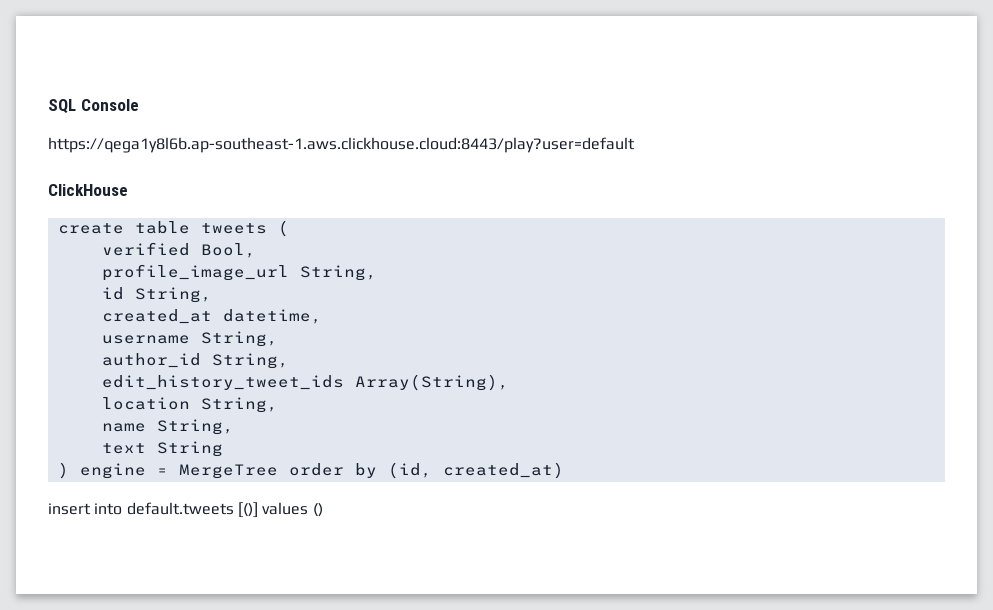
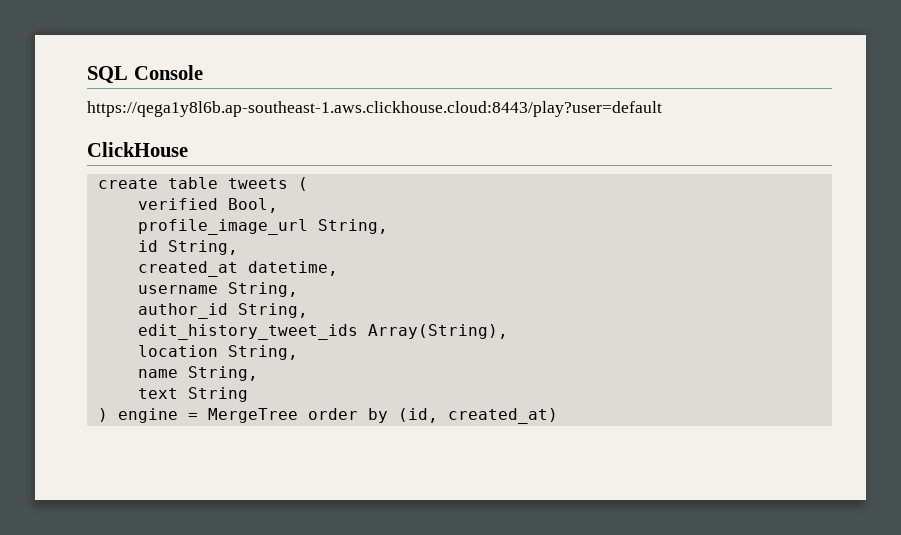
[48,502,323,518] // insert into default.tweets [()] values () -> (558, 416) none

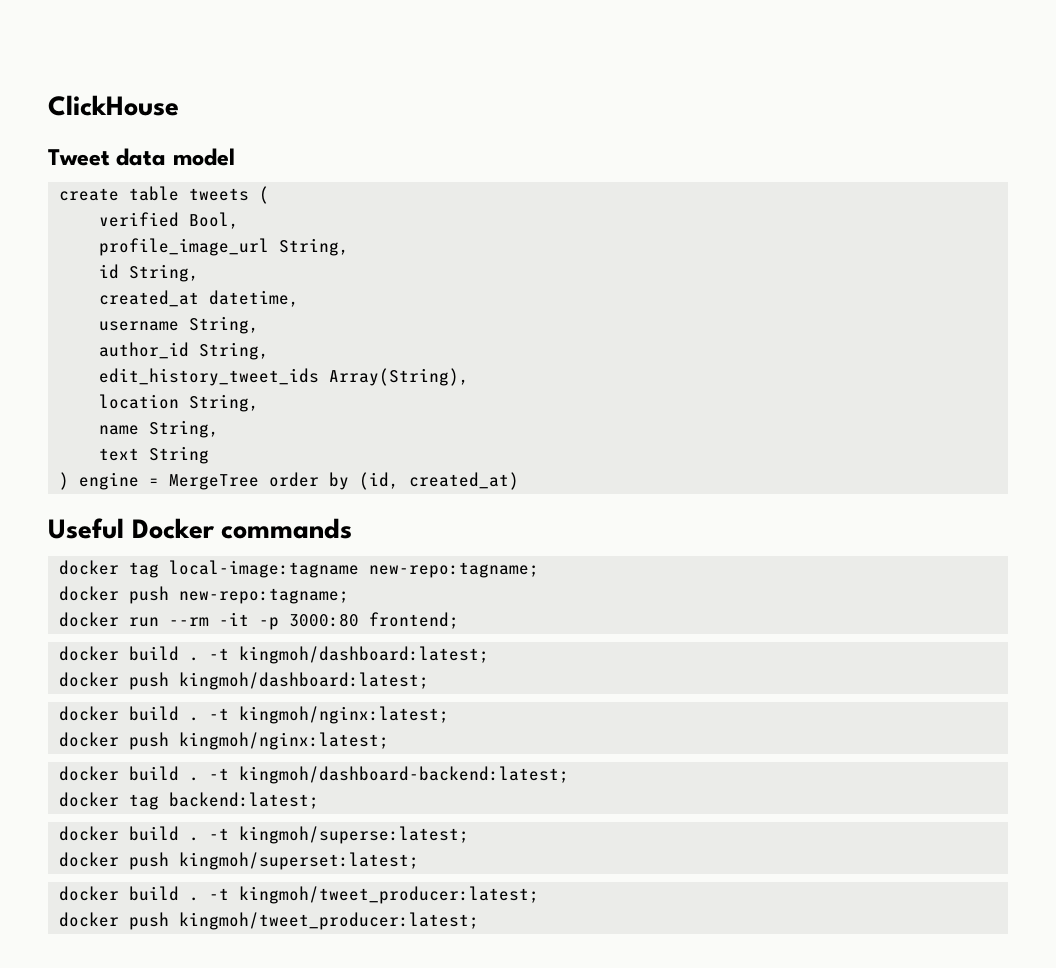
[87,65,203,84] [87,101,662,117] [87,142,188,157] SQL Console // https://qega1y8l6b.ap-southeast-1.aws.clickhouse.cloud:8443/play?user=default // ClickHouse -> [48,95,179,116] [48,148,235,166] ClickHouse // Tweet data model
(558, 416) none -> [48,518,353,539] [58,560,539,578] [58,586,349,604] [58,612,459,630] [58,646,489,664] [58,672,429,690] [58,706,449,724] [58,732,389,750] [58,766,569,784] [58,792,319,810] [58,826,469,844] [58,852,419,870] [58,886,539,904] [58,912,479,930] // Useful Docker commands // docker tag local-image:tagname new-repo:tagname; // docker push new-repo:tagname; // docker run --rm -it -p 3000:80 frontend; // docker build . -t kingmoh/dashboard:latest; // docker push kingmoh/dashboard:latest; // docker build . -t kingmoh/nginx:latest; // docker push kingmoh/nginx:latest; // docker build . -t kingmoh/dashboard-backend:latest; // docker tag backend:latest; // docker build . -t kingmoh/superse:latest; // docker push kingmoh/superset:latest; // docker build . -t kingmoh/tweet_producer:latest; // docker push kingmoh/tweet_producer:latest;

